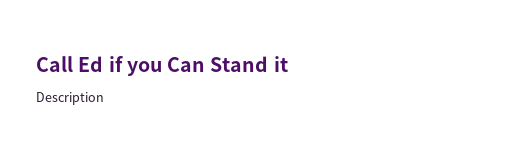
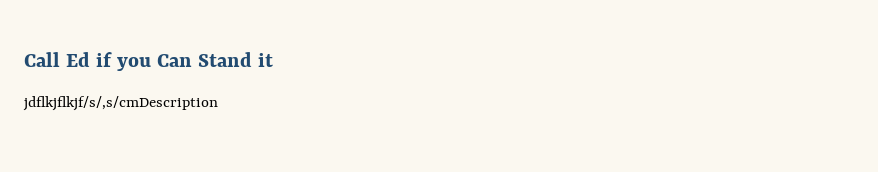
[36,92,104,105] Description -> [23,96,218,111] jdflkjflkjf/s/,s/cmDescription

